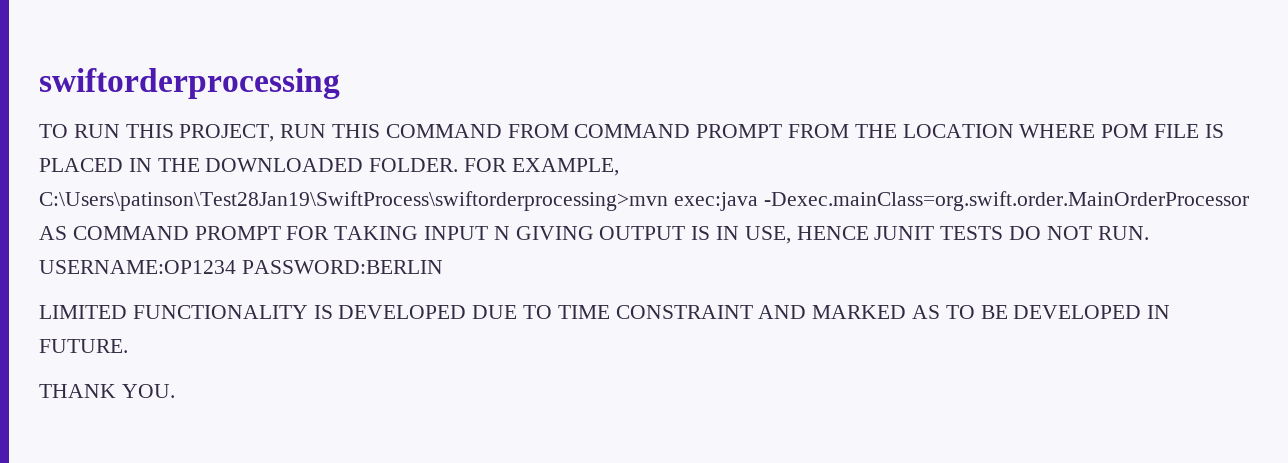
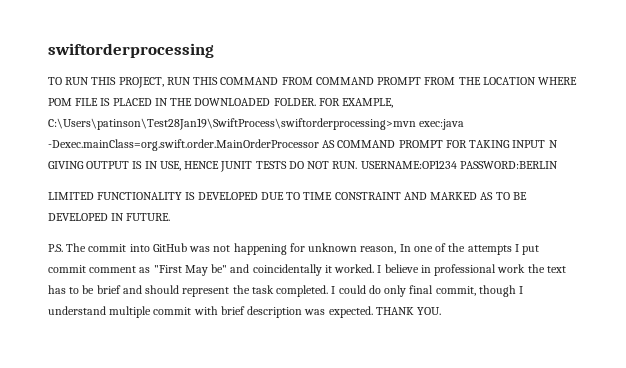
(128, 346) none -> [48,243,540,255] [48,264,566,276] [48,285,524,297] [48,306,373,318] P.S. The commit into GitHub was not happening for unknown reason, In one of the attempts I put commit comment as "First May be" and coincidentally it worked. I believe in professional work the text has to be brief and should represent the task completed. I could do only final commit, though I understand multiple commit with brief description was expected.

